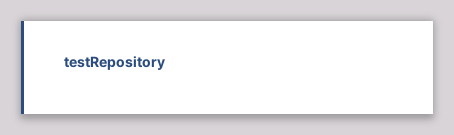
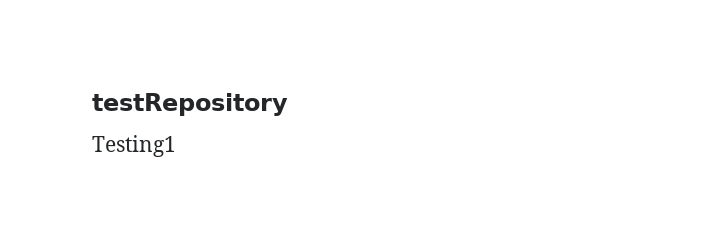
(165, 63) none -> [92,135,176,157] // Testing1

